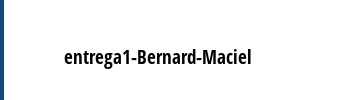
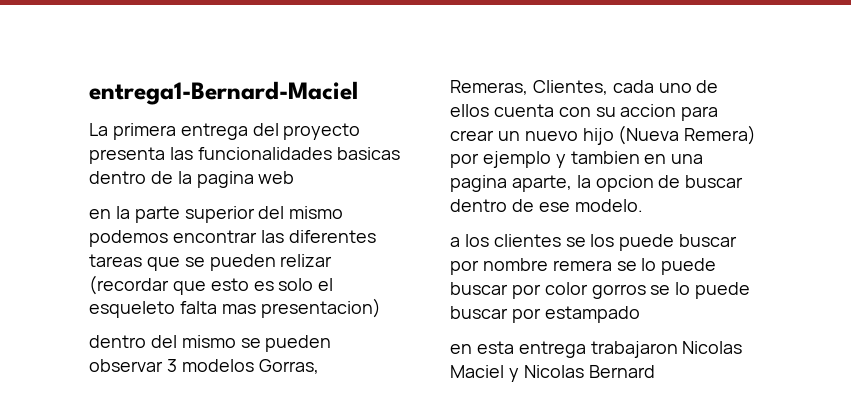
(252, 59) none -> [89,123,361,140] [89,147,400,164] [89,171,295,188] [89,206,344,223] [89,230,376,247] [89,254,333,271] [89,275,334,295] [89,298,381,318] [89,335,332,352] [89,359,319,374] [450,80,719,95] [450,104,719,121] [450,125,757,145] [450,151,704,168] [450,175,744,192] [450,199,643,212] [450,234,738,251] [450,258,717,275] [450,282,751,299] [450,306,640,323] [450,341,743,358] [450,365,655,382] // La primera entrega del proyecto presenta las funcionalidades basicas dentro de la pagina web // en la parte superior del mismo podemos encontrar las diferentes tareas que se pueden relizar (recordar que esto es solo el esqueleto falta mas presentacion) // dentro del mismo se pueden observar 3 modelos Gorras, Remeras, Clientes, cada uno de ellos cuenta con su accion para crear un nuevo hijo (Nueva Remera) por ejemplo y tambien en una pagina aparte, la opcion de buscar dentro de ese modelo. // a los clientes se los puede buscar por nombre remera se lo puede buscar por color gorros se lo puede buscar por estampado // en esta entrega trabajaron Nicolas Maciel y Nicolas Bernard

